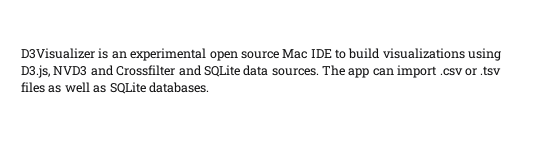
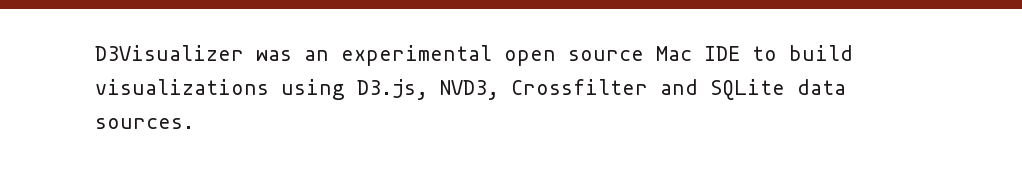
[98,48,109,59] is -> [256,50,292,61] was
[53,65,114,76] NVD3 and -> [440,80,499,100] NVD3,
[322,65,502,78] [21,82,209,94] The app can import .csv or .tsv files as well as SQLite databases. -> (194, 123) none

